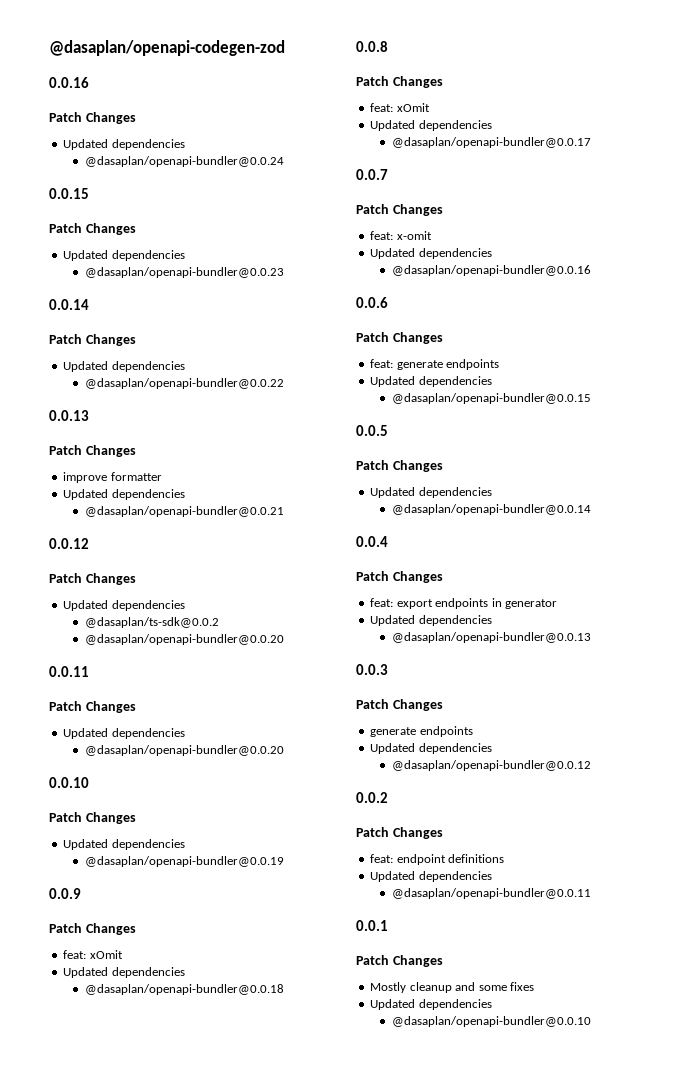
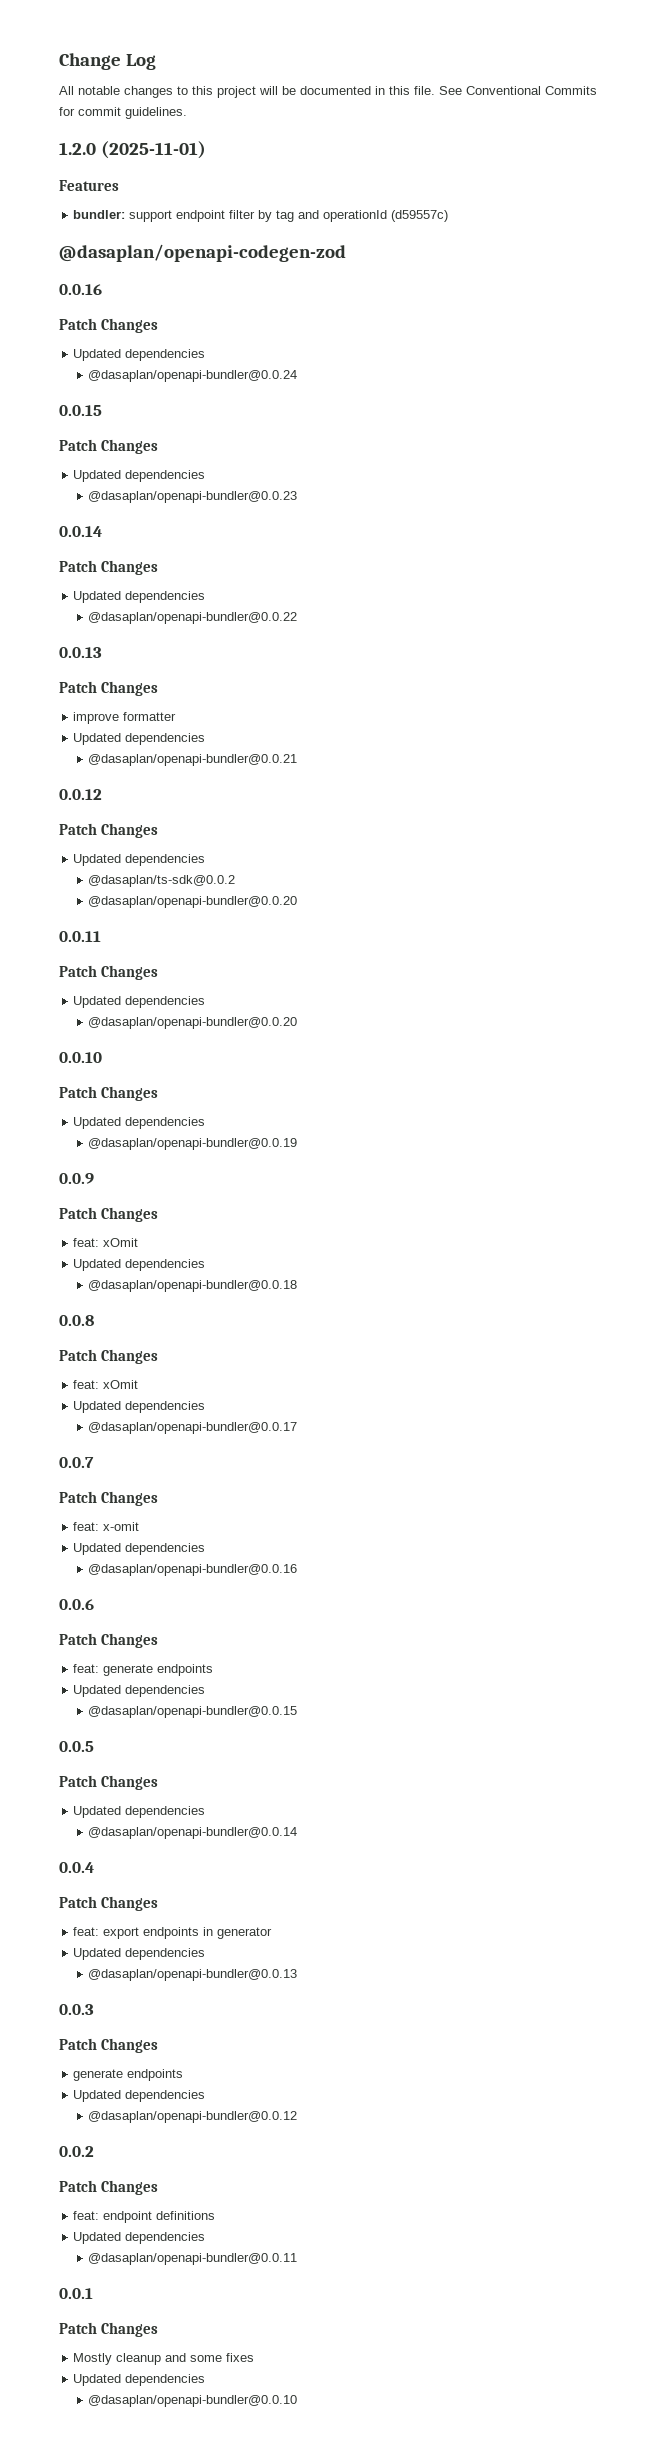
(49, 48) none -> [59,53,156,70] [59,86,597,98] [59,107,187,119] [59,141,206,159] [59,180,119,191] [73,210,449,222] Change Log // All notable changes to this project will be documented in this file. See Conventional Commits for commit guidelines. // 1.2.0 (2025-11-01) // Features // bundler: support endpoint filter by tag and operationId (d59557c) //

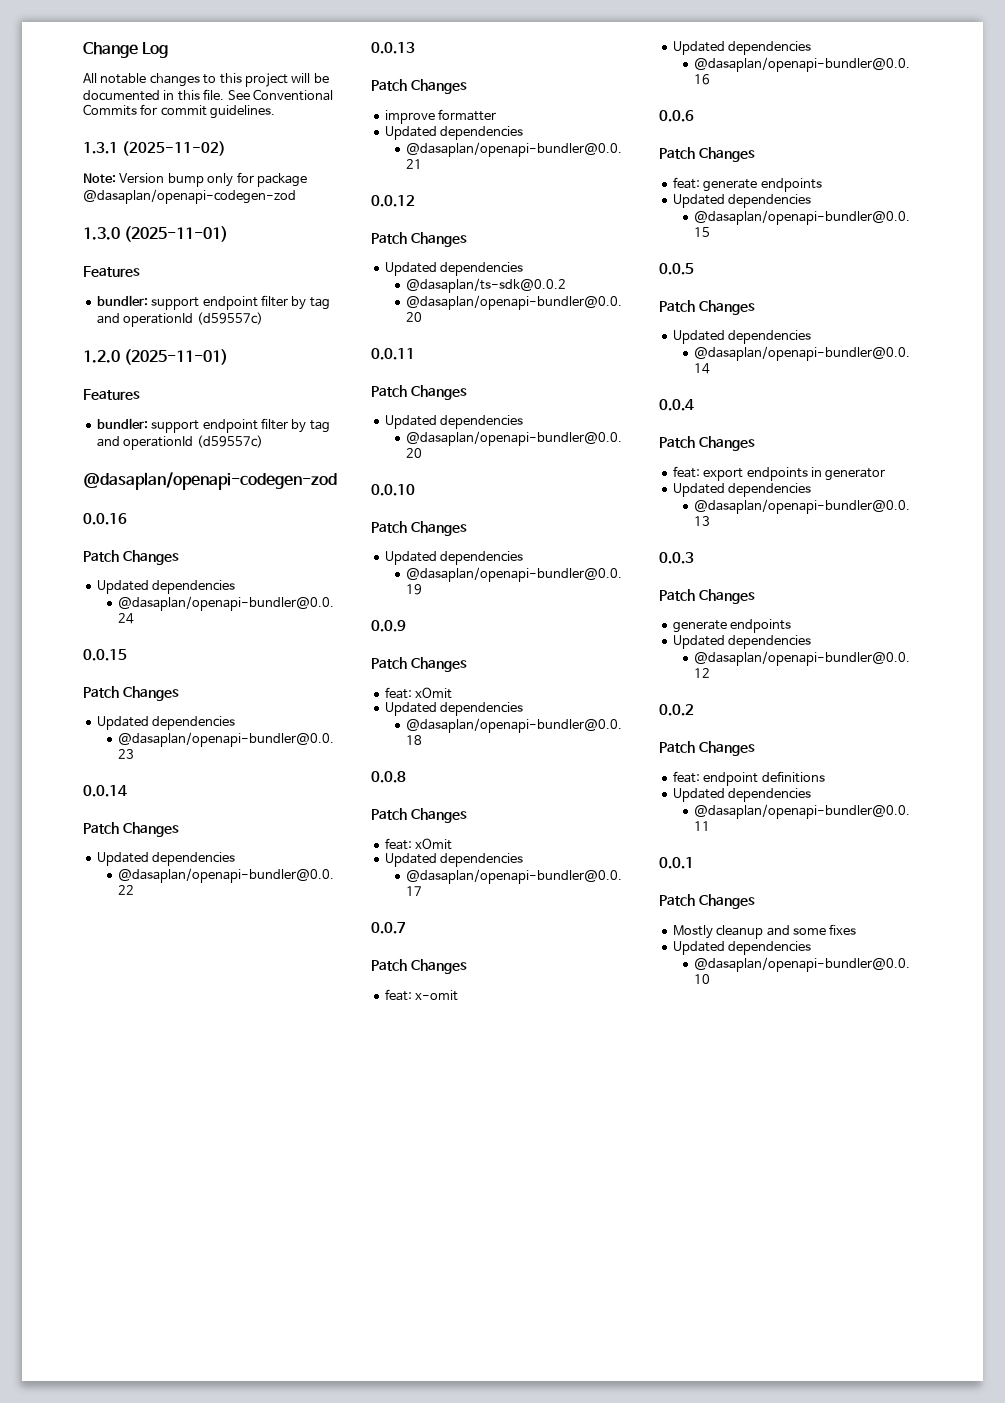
(187, 113) none -> [83,141,226,156] [83,172,307,187] [83,189,296,204] [83,226,229,242] [83,266,140,277] [96,295,330,310] [96,312,263,327] // 1.3.1 (2025-11-02) // Note: Version bump only for package @dasaplan/openapi-codegen-zod // 1.3.0 (2025-11-01) // Features // bundler: support endpoint filter by tag and operationId (d59557c)

